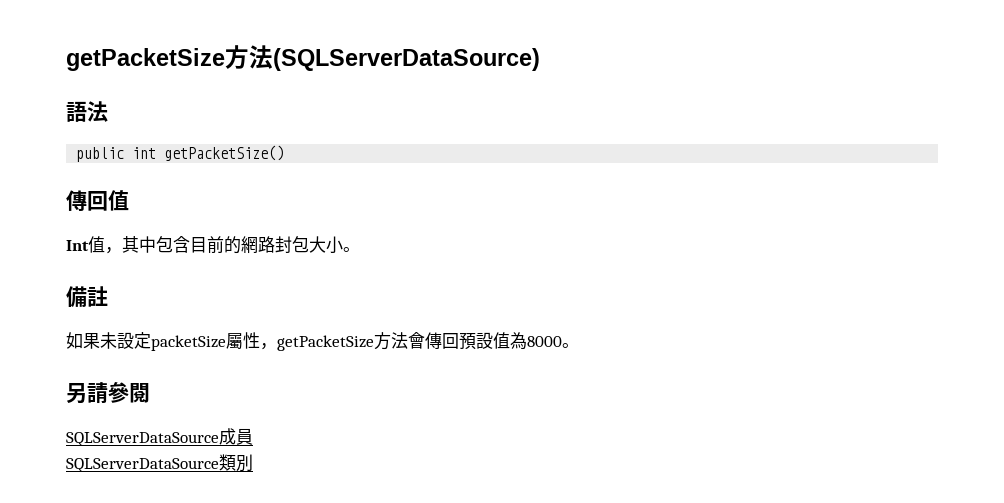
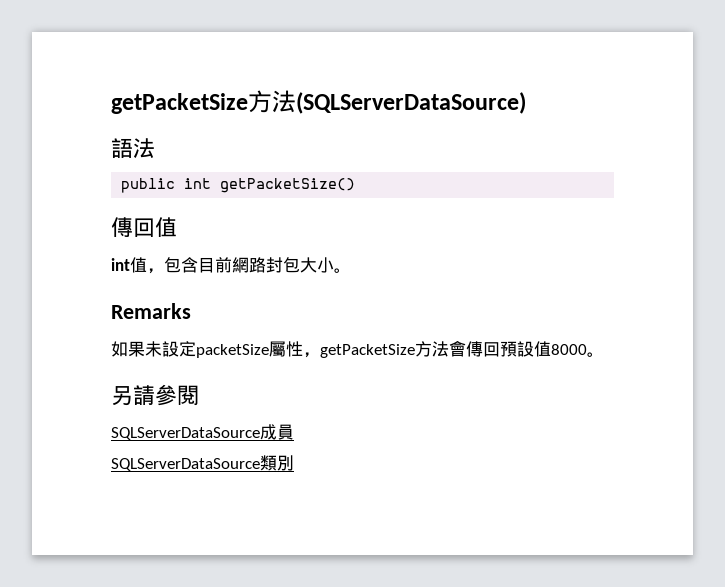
[66,236,156,254] Int值，其中 -> [111,257,164,274] int值，
[224,236,241,254] 的 -> (232, 265) none
[66,286,108,308] 備註 -> [111,303,191,319] Remarks
[510,332,527,350] 為 -> (551, 349) none

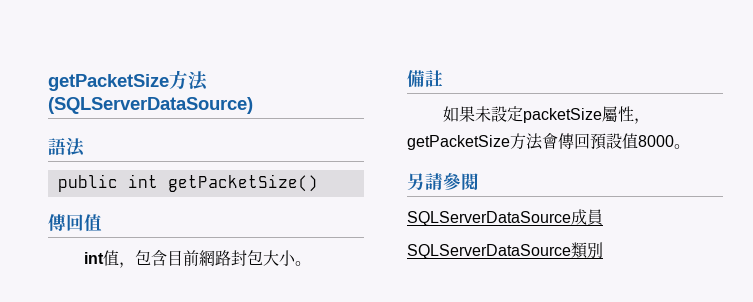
[111,303,191,319] Remarks -> [407,70,443,87] 備註

